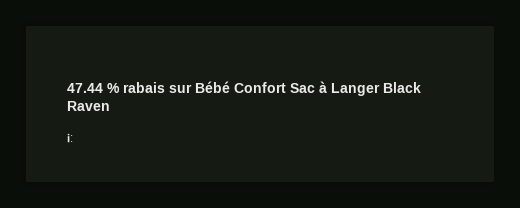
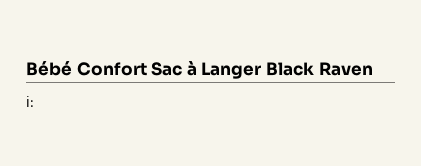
[67,82,192,93] 47.44 % rabais sur -> (26, 68) none

